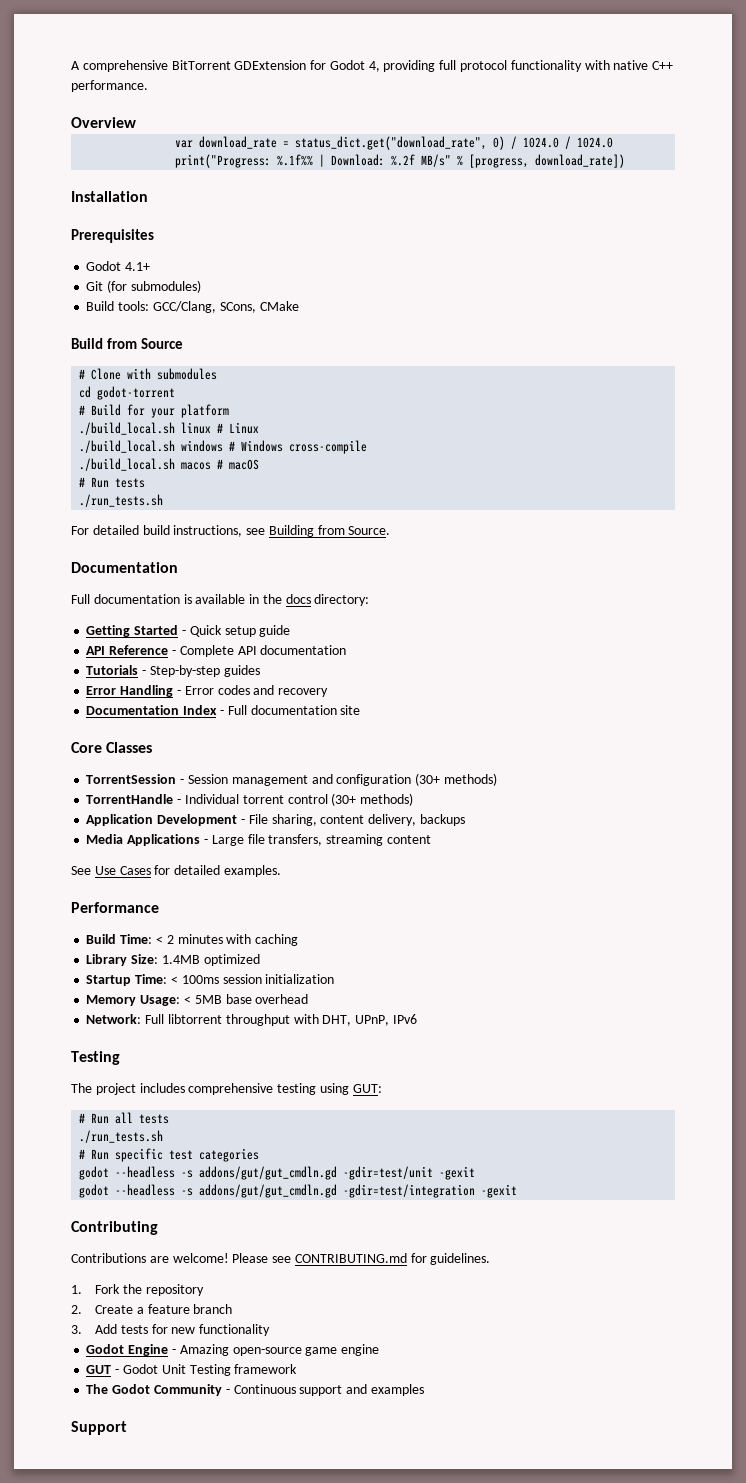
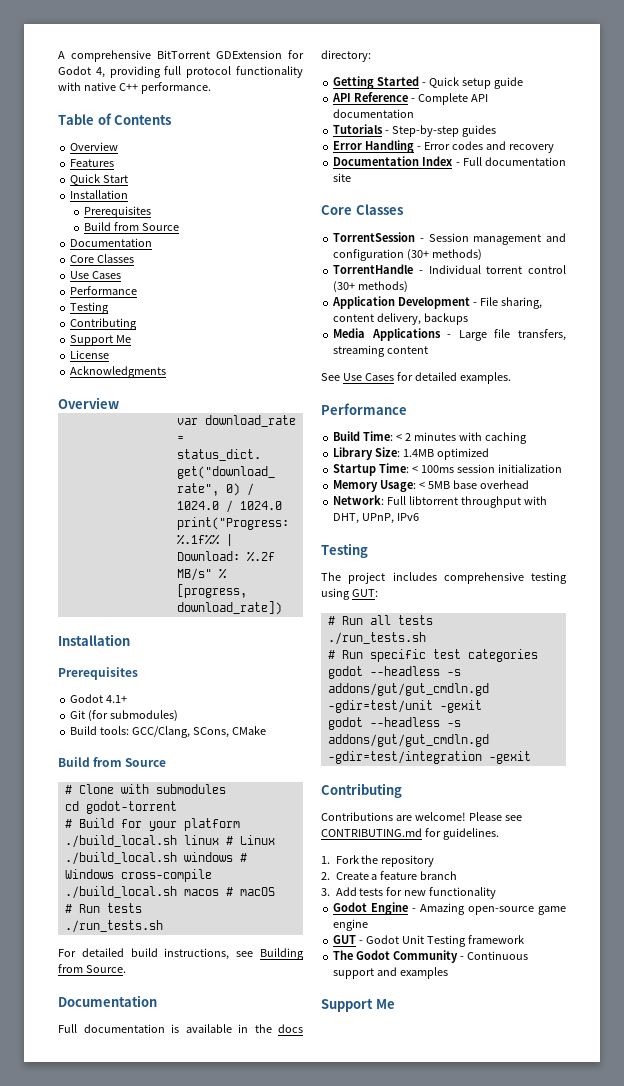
(148, 86) none -> [58,113,172,125] [70,142,119,151] [70,159,115,167] [70,174,129,185] [70,190,129,199] [83,206,151,218] [83,222,179,231] [70,238,153,247] [70,254,135,263] [70,271,122,279] [70,286,138,295] [70,302,110,314] [70,318,138,330] [70,335,132,346] [70,350,110,359] [70,366,167,378] // Table of Contents // Overview // Features // Quick Start // Installation // Prerequisites // Build from Source // Documentation // Core Classes // Use Cases // Performance // Testing // Contributing // Support Me // License // Acknowledgments
(127, 1428) none -> [375,999,395,1009] Me

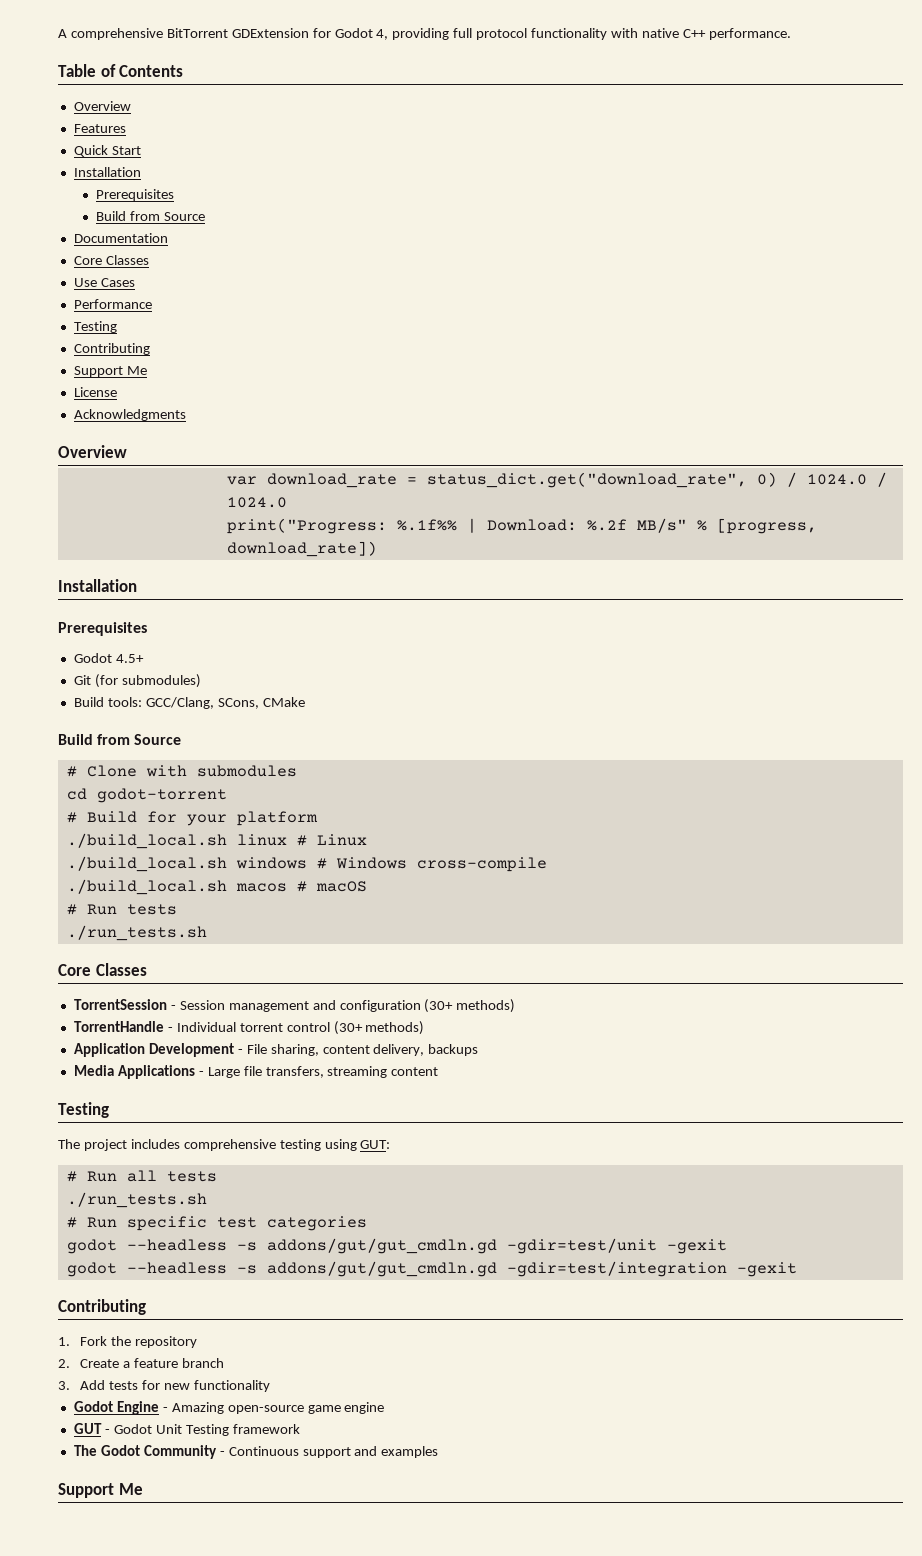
[106,695,128,703] 4.1+ -> [115,654,144,663] 4.5+
[58,948,304,960] [58,964,126,973] [58,995,157,1007] [58,1024,303,1033] [321,50,371,62] [333,76,523,89] [332,92,488,105] [333,109,415,118] [333,124,497,137] [333,140,554,153] [333,156,566,166] [333,173,352,182] // For detailed build instructions, see Building from Source. // Documentation // Full documentation is available in the docs directory: // Getting Started - Quick setup guide // API Reference - Complete API documentation // Tutorials - Step-by-step guides // Error Handling - Error codes and recovery // Documentation Index - Full documentation site -> (207, 933) none
[321,372,511,384] [321,403,407,415] [333,431,527,444] [333,447,490,460] [333,463,562,476] [333,480,529,492] [333,495,547,508] [333,513,420,524] // See Use Cases for detailed examples. // Performance // Build Time: < 2 minutes with caching // Library Size: 1.4MB optimized // Startup Time: < 100ms session initialization // Memory Usage: < 5MB base overhead // Network: Full libtorrent throughput with DHT, UPnP, IPv6 -> (439, 1071) none
[321,812,522,821] [321,828,499,840] // Contributions are welcome! Please see CONTRIBUTING.md for guidelines. -> (146, 1307) none

